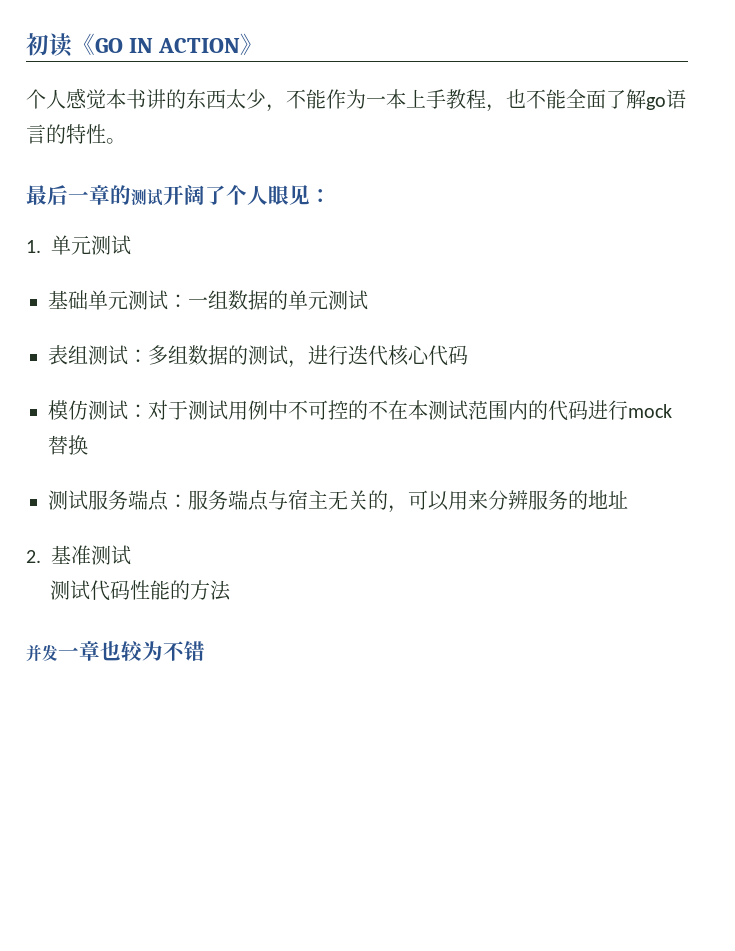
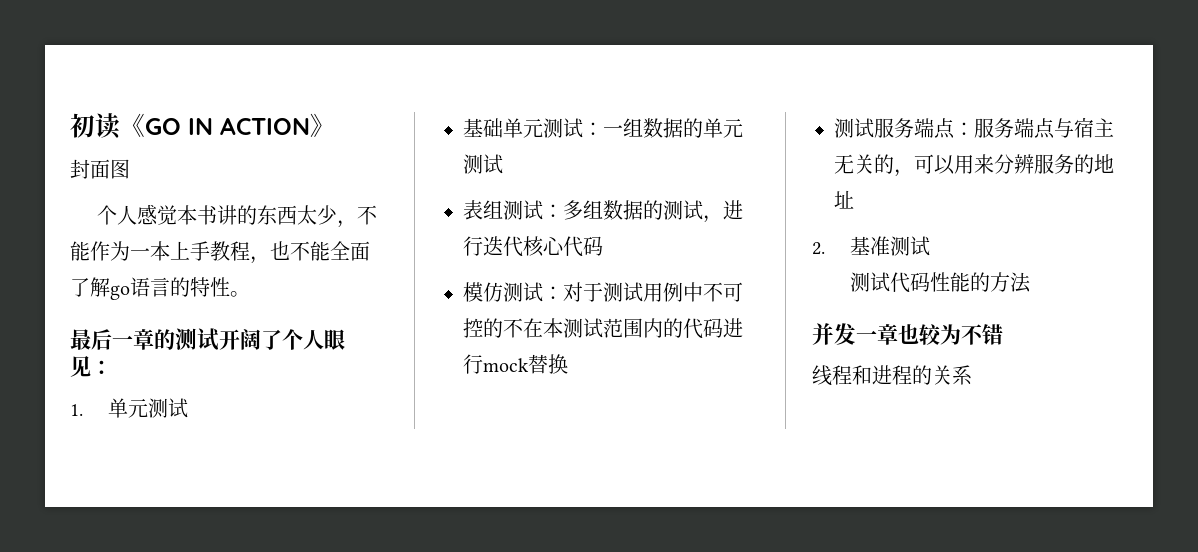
(264, 44) none -> [70,159,130,179] // 封面图
(205, 651) none -> [812,365,972,386] // 线程和进程的关系

